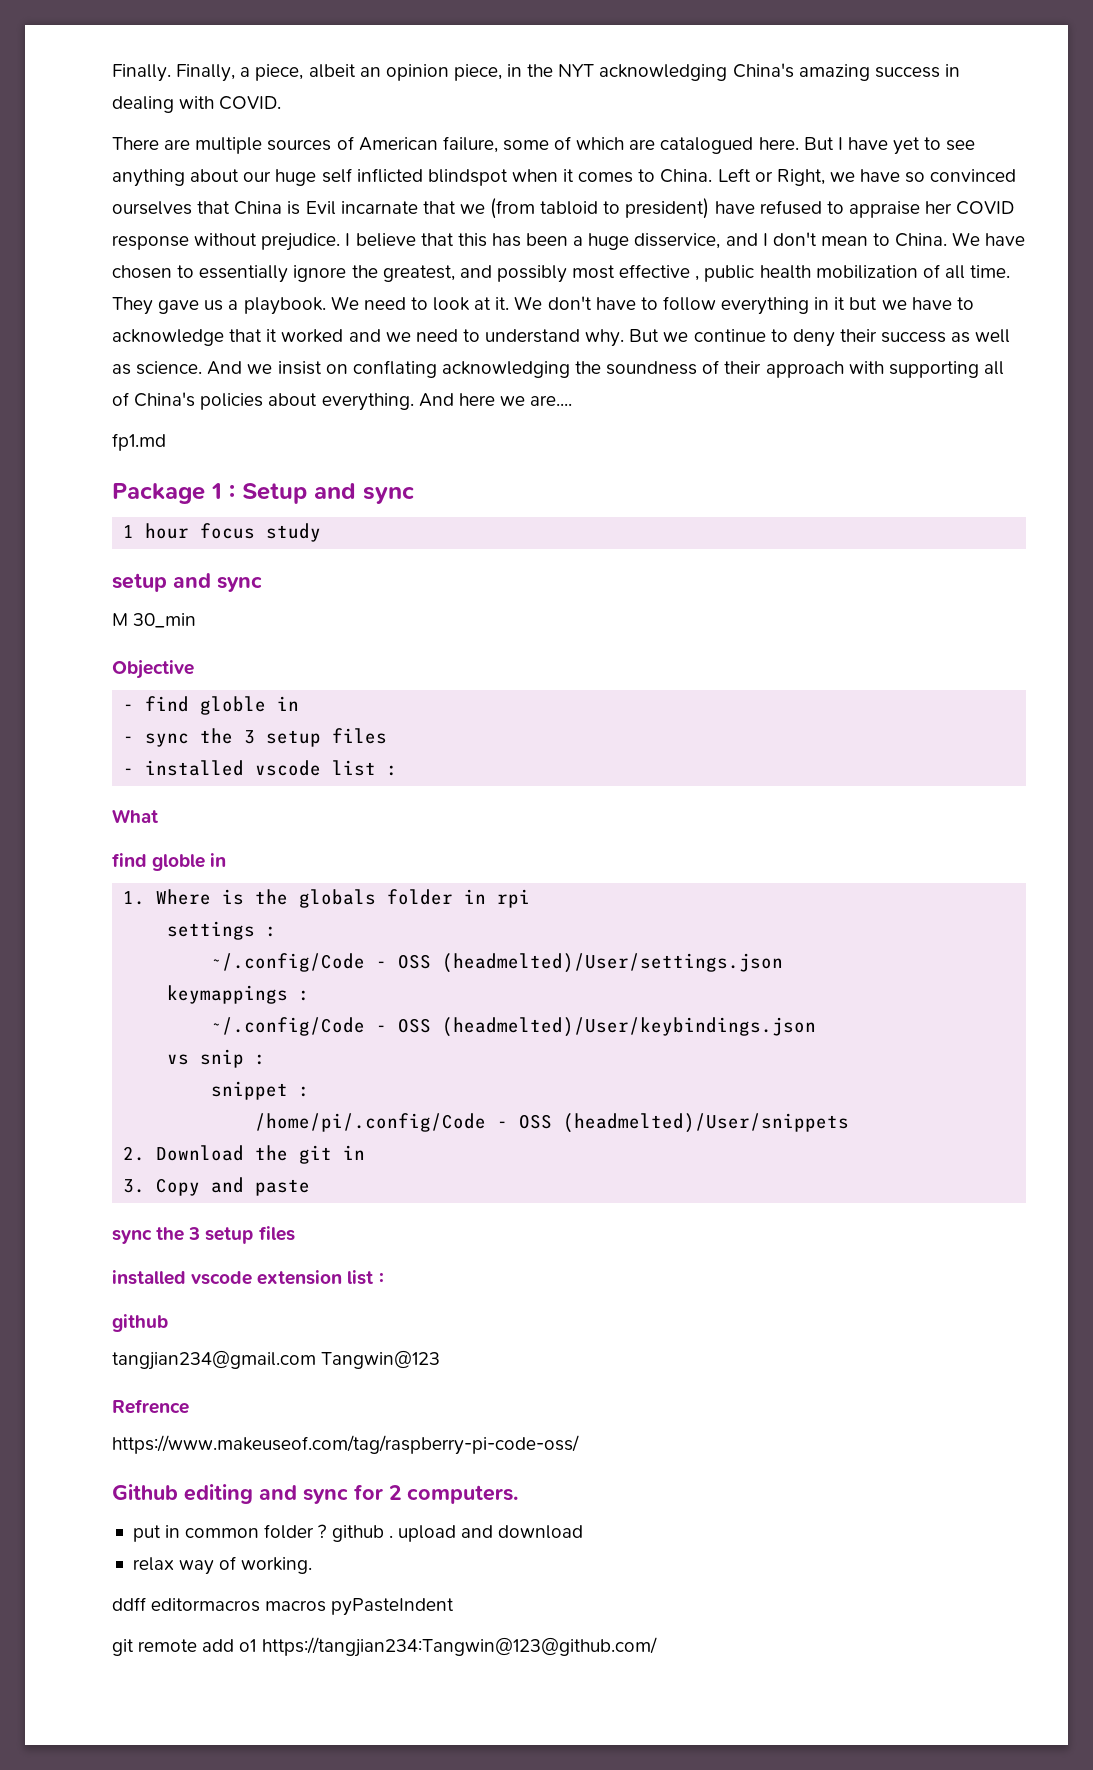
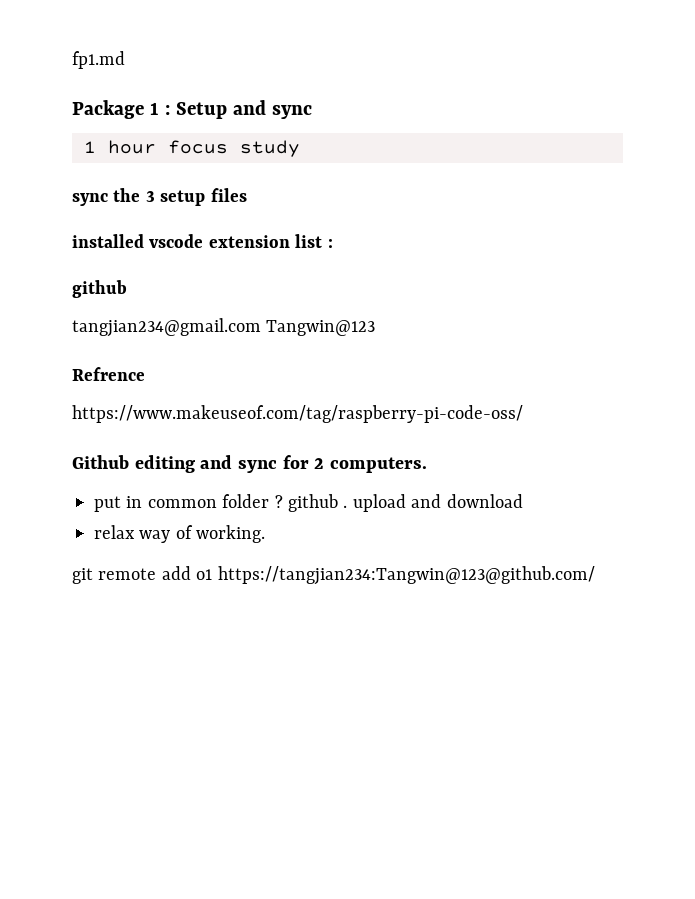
[112,63,960,82] [112,96,282,113] [112,136,976,155] [112,168,1017,187] [112,198,1015,219] [112,232,1026,251] [112,264,1011,283] [112,296,974,315] [112,329,1011,347] [112,360,1004,378] [112,392,573,411] Finally. Finally, a piece, albeit an opinion piece, in the NYT acknowledging China's amazing success in dealing with COVID. // There are multiple sources of American failure, some of which are catalogued here. But I have yet to see anything about our huge self inflicted blindspot when it comes to China. Left or Right, we have so convinced ourselves that China is Evil incarnate that we (from tabloid to president) have refused to appraise her COVID response without prejudice. I believe that this has been a huge disservice, and I don't mean to China. We have chosen to essentially ignore the greatest, and possibly most effective , public health mobilization of all time. They gave us a playbook. We need to look at it. We don't have to follow everything in it but we have to acknowledge that it worked and we need to understand why. But we continue to deny their success as well as science. And we insist on conflating acknowledging the soundness of their approach with supporting all of China's policies about everything. And here we are.... // -> (72, 60) none
[112,573,262,592] [112,613,197,628] [112,660,194,679] [123,696,300,715] [123,728,388,747] [123,760,399,776] [112,809,158,823] [112,853,227,871] [123,889,531,908] [167,921,278,940] [211,953,784,973] [167,985,311,1004] [211,1017,817,1037] [167,1049,267,1068] [211,1081,311,1100] [255,1113,850,1133] [123,1145,366,1164] [123,1177,311,1196] // setup and sync // M 30_min // Objective // - find globle in // - sync the 3 setup files // - installed vscode list : // What // find globle in // 1. Where is the globals folder in rpi // settings : // ~/.config/Code - OSS (headmelted)/User/settings.json // keymappings : // ~/.config/Code - OSS (headmelted)/User/keybindings.json // vs snip : // snippet : // /home/pi/.config/Code - OSS (headmelted)/User/snippets // 2. Download the git in // 3. Copy and paste -> (300, 148) none
[112,1597,455,1616] // ddff editormacros macros pyPasteIndent -> (266, 534) none

